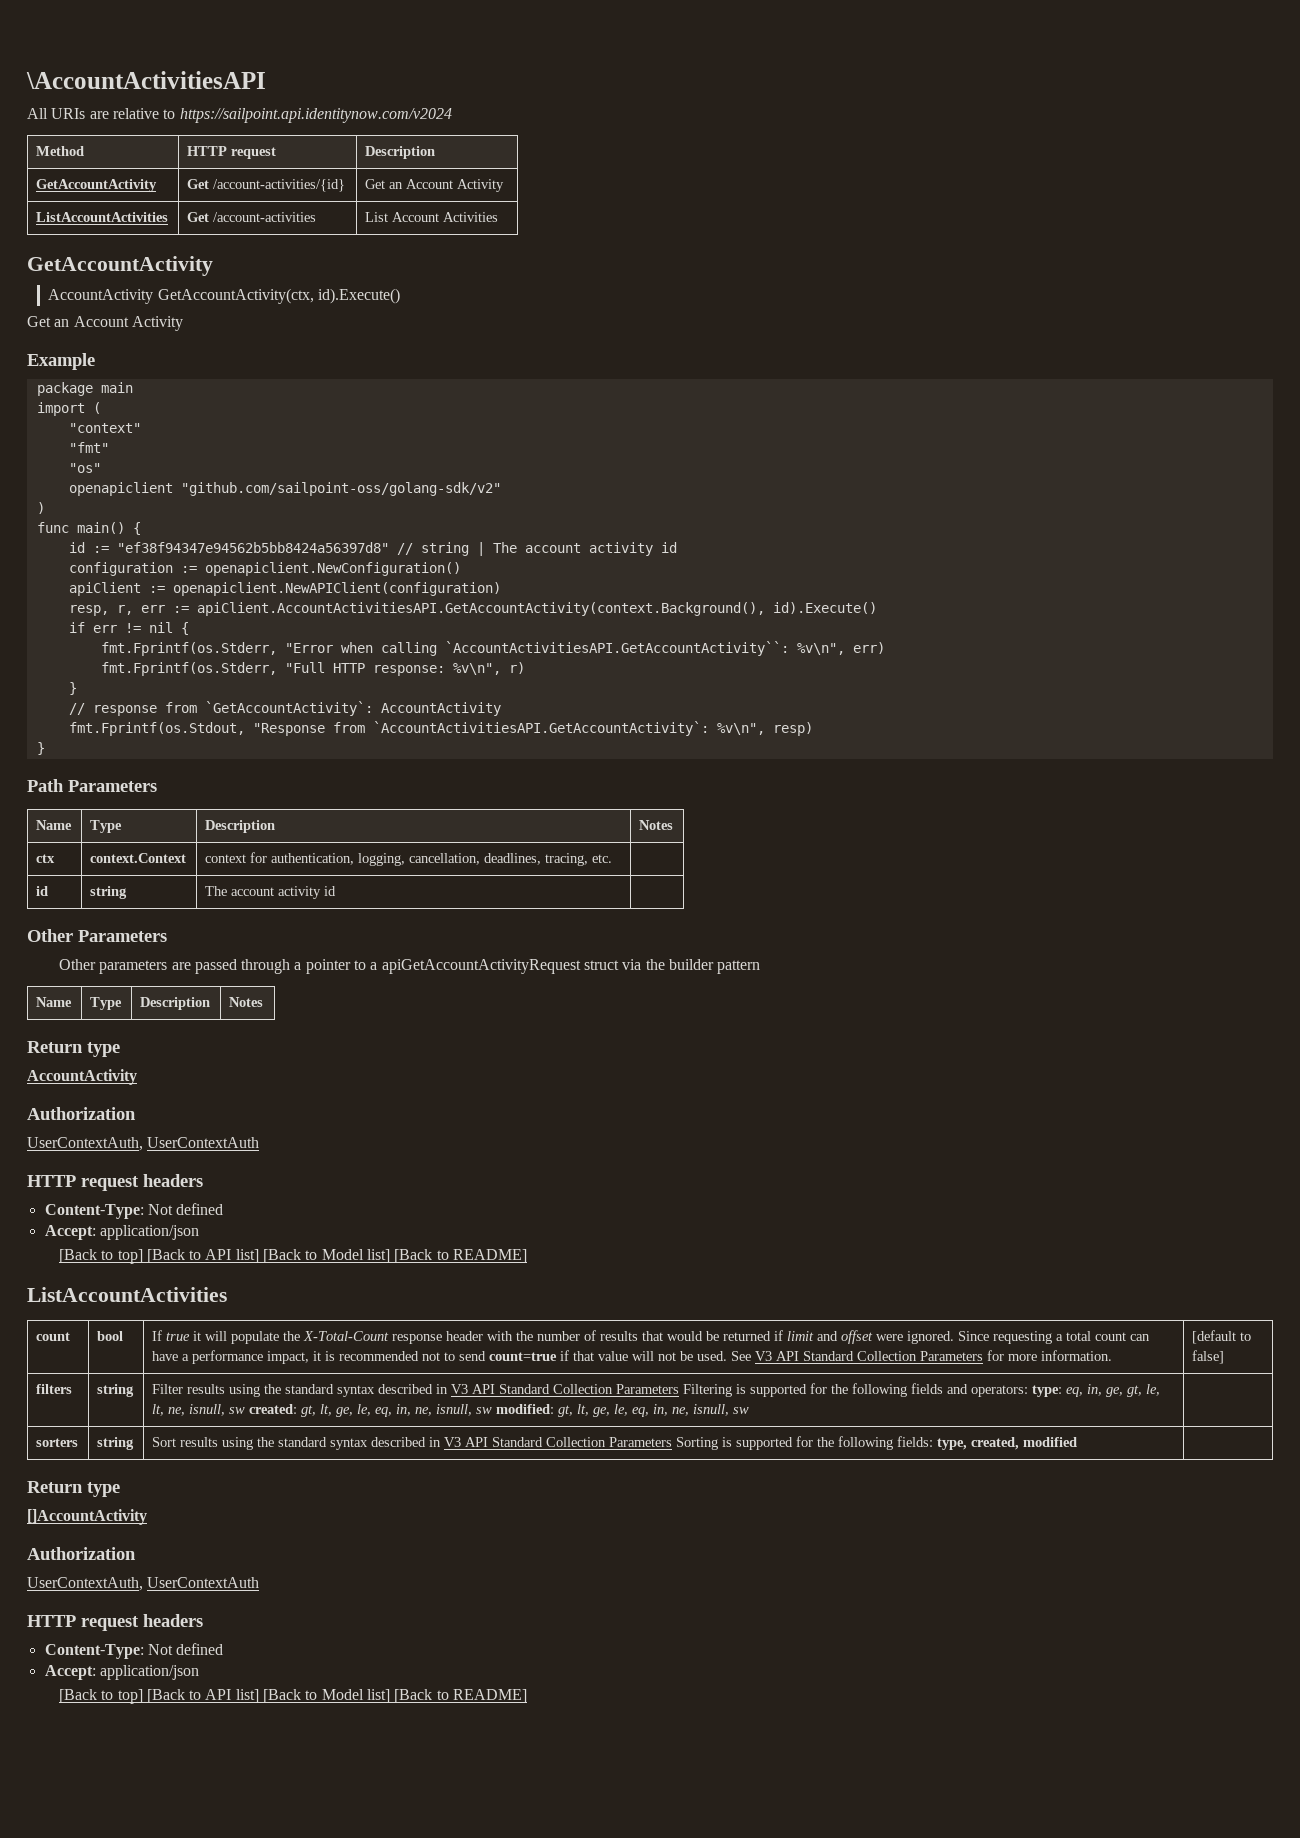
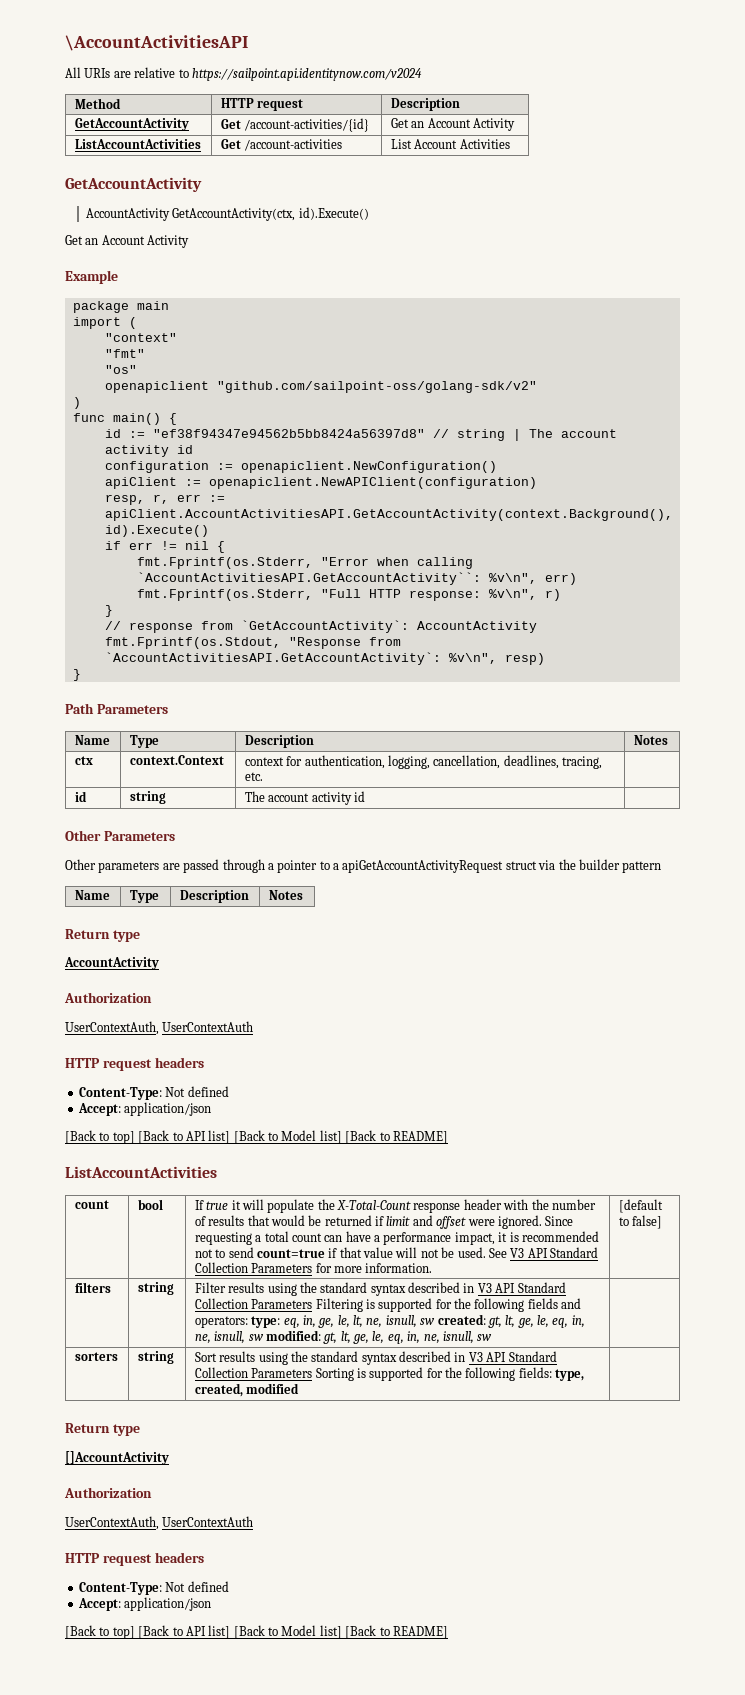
[1127,1385,1143,1397] gt, -> (335, 1323) none

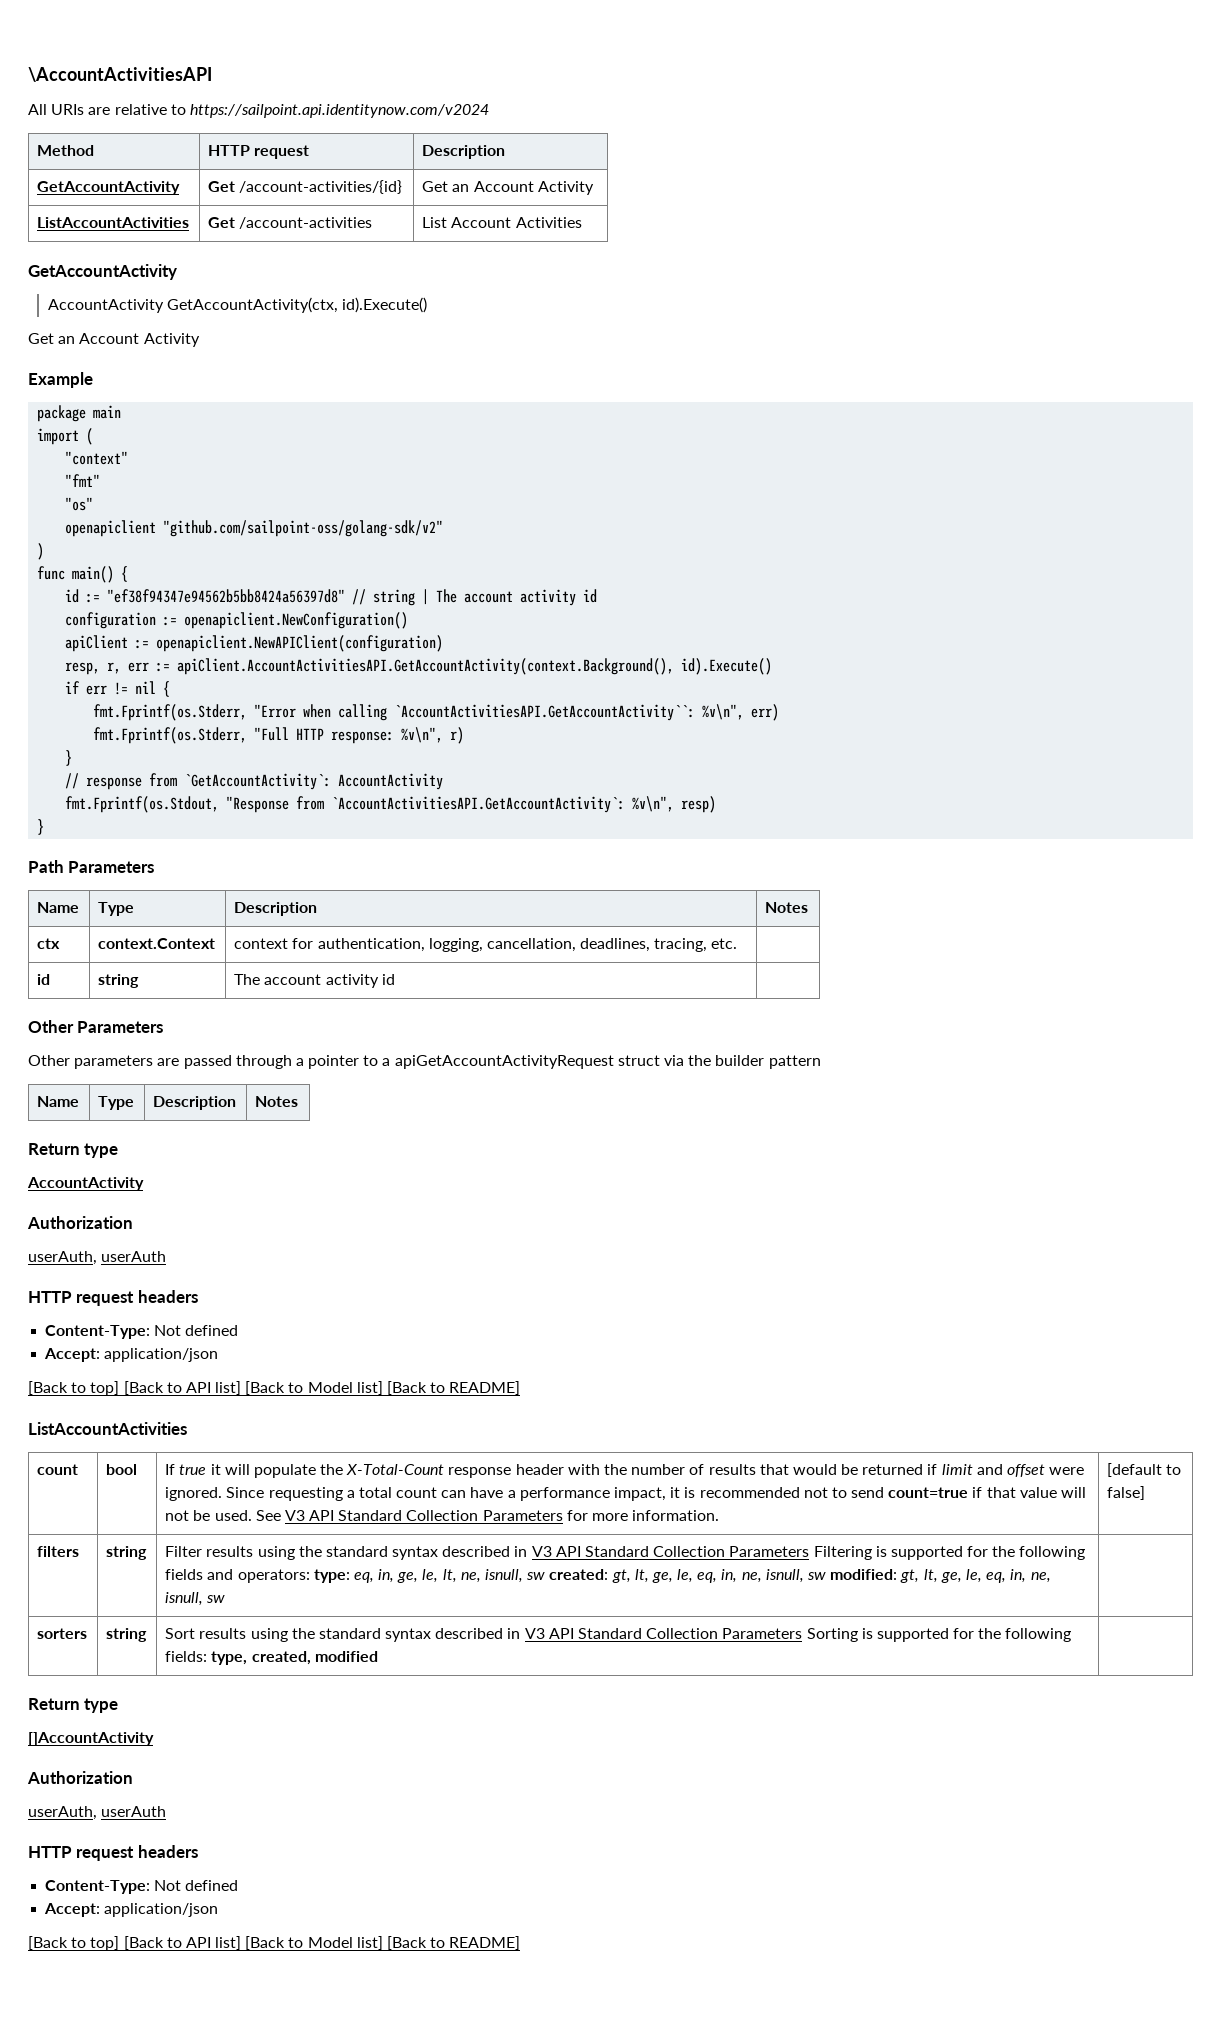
[65,1021,254,1035] UserContextAuth, UserContextAuth -> [28,1251,167,1265] userAuth, userAuth
[65,1516,254,1530] UserContextAuth, UserContextAuth -> [28,1806,167,1820] userAuth, userAuth

